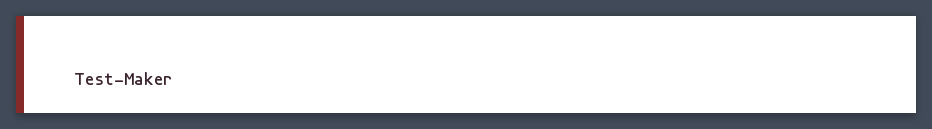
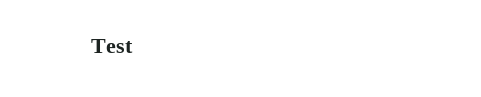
[74,72,172,85] Test-Maker -> [91,39,133,53] Test

